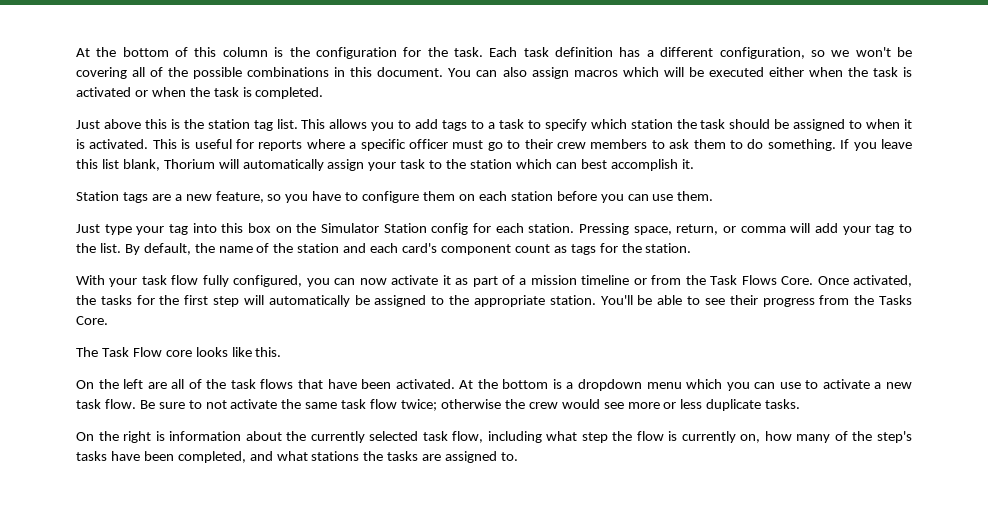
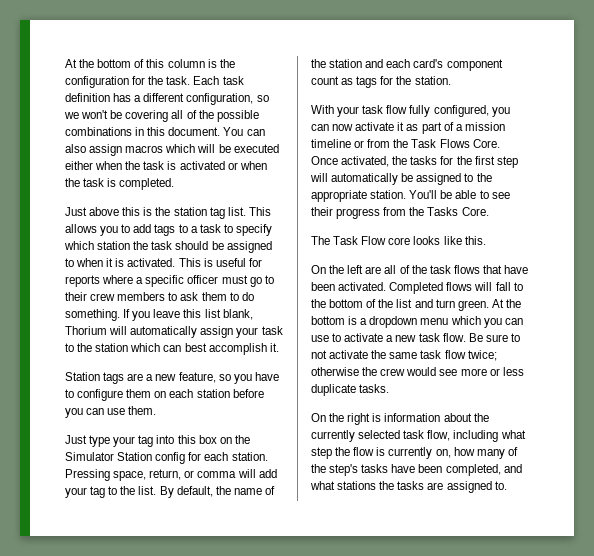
(455, 384) none -> [389,282,523,294] [311,299,489,311] Completed flows will fall to the bottom of the list and turn green.

